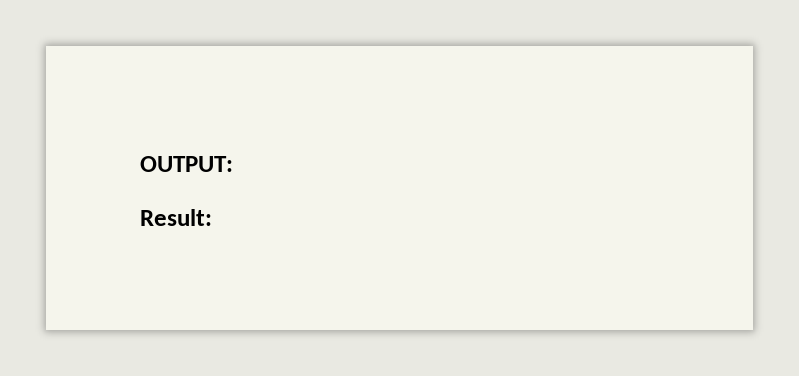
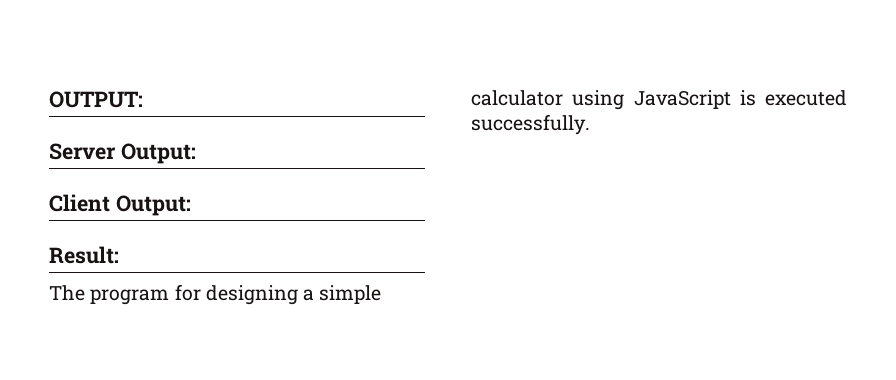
[140,209,212,226] Result: -> [49,143,196,164] [49,194,191,216] [49,246,119,264] [49,284,382,305] [471,90,847,110] [471,114,590,135] Server Output: // Client Output: // Result: // The program for designing a simple calculator using JavaScript is executed successfully.

